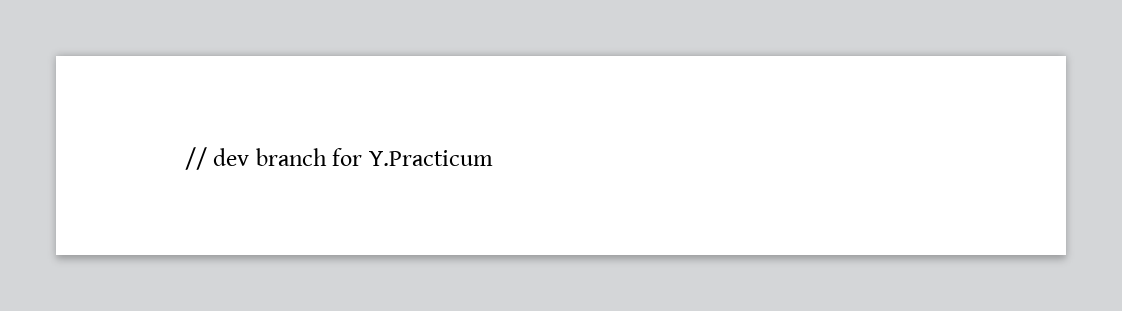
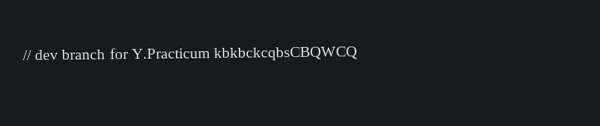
(493, 158) none -> [212,46,357,61] kbkbckcqbsCBQWCQ

